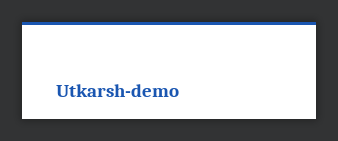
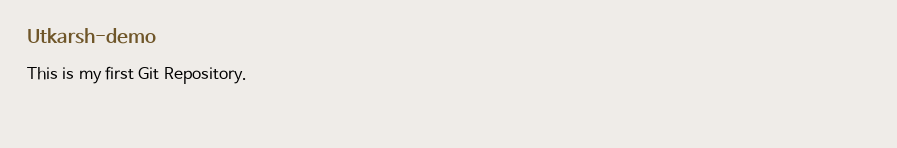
(179, 90) none -> [27,66,247,84] // This is my first Git Repository.

